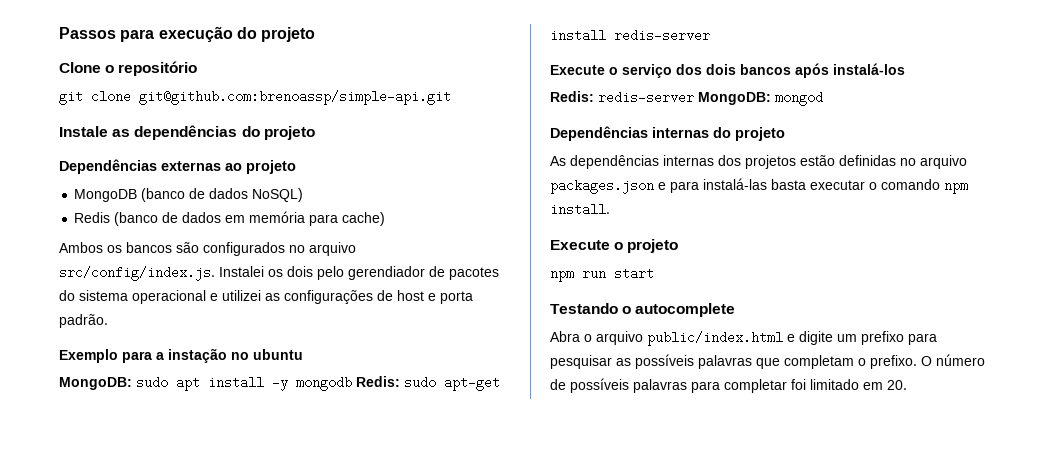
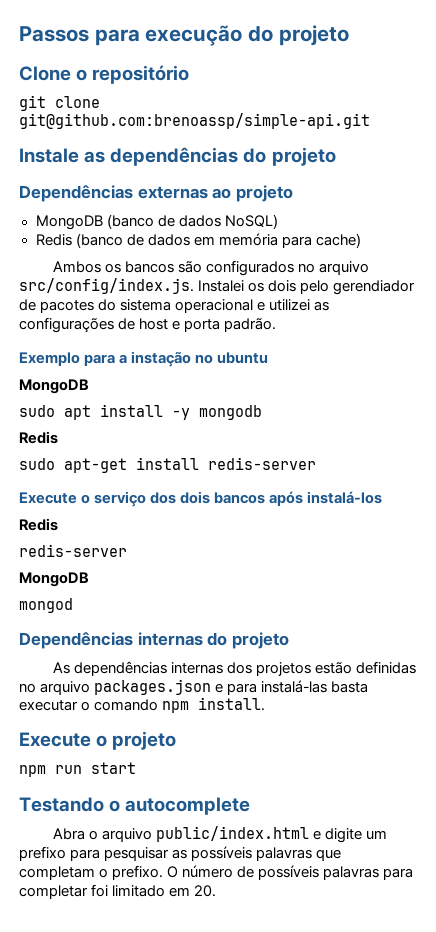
[59,377,132,390] MongoDB: -> [19,379,89,394] MongoDB //
[356,376,400,387] Redis: -> [19,431,58,444] // Redis //
[550,91,771,105] Redis: redis-server MongoDB: -> [19,518,58,531] [19,544,127,557] [19,572,89,587] Redis // redis-server // MongoDB //

